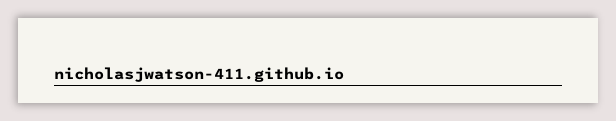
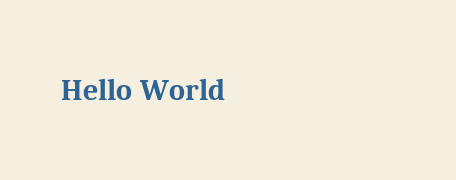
[54,67,344,82] nicholasjwatson-411.github.io -> [61,78,225,100] Hello World

